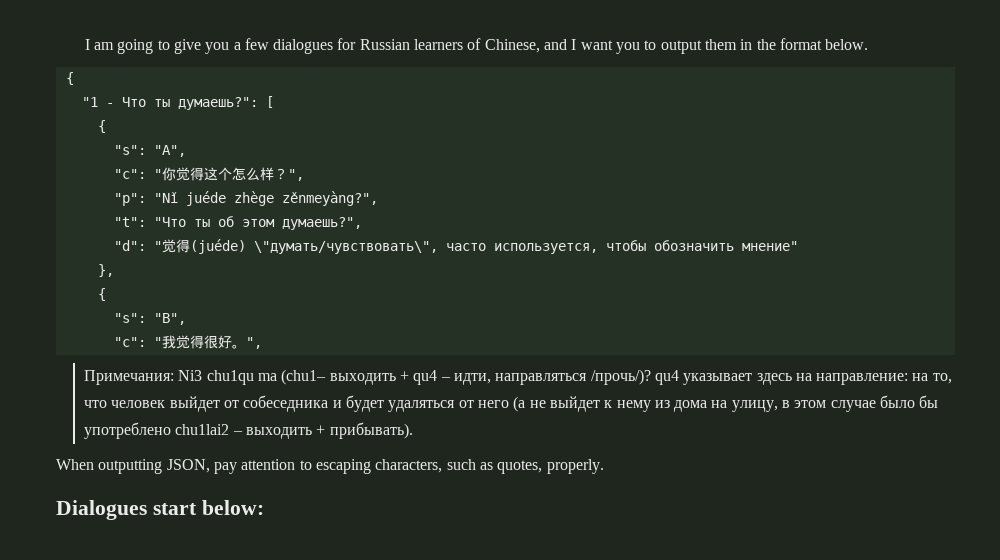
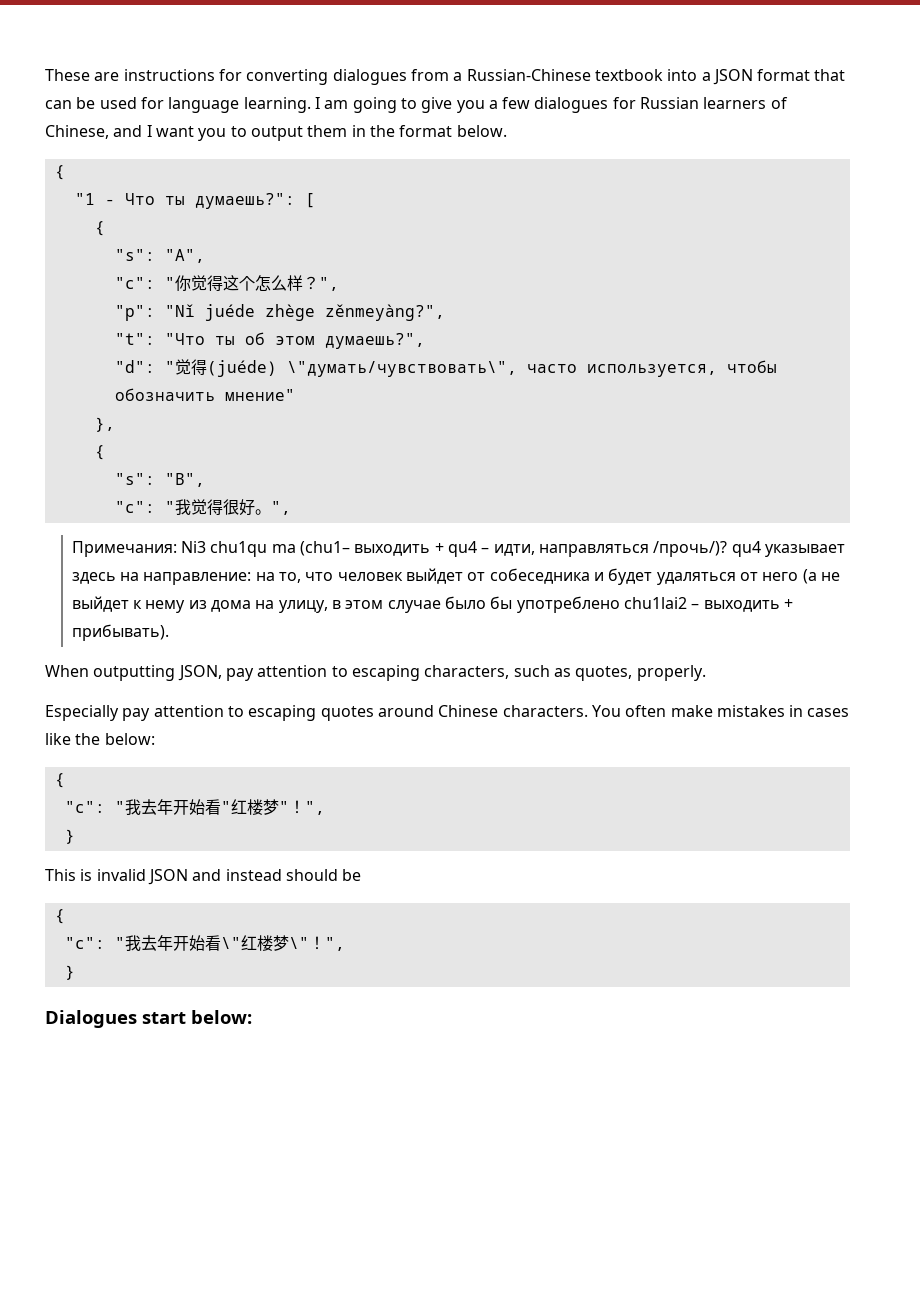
(84, 44) none -> [45,69,846,85] [45,97,311,113] These are instructions for converting dialogues from a Russian-Chinese textbook into a JSON format that can be used for language learning.
(604, 466) none -> [45,705,850,721] [45,733,155,745] [54,773,65,788] [64,799,325,815] [64,829,75,844] [45,869,362,885] [54,909,65,924] [64,935,345,951] [64,965,75,980] // Especially pay attention to escaping quotes around Chinese characters. You often make mistakes in cases like the below: // { // "c": "我去年开始看"红楼梦"！", // } // This is invalid JSON and instead should be // { // "c": "我去年开始看\"红楼梦\"！", // }

